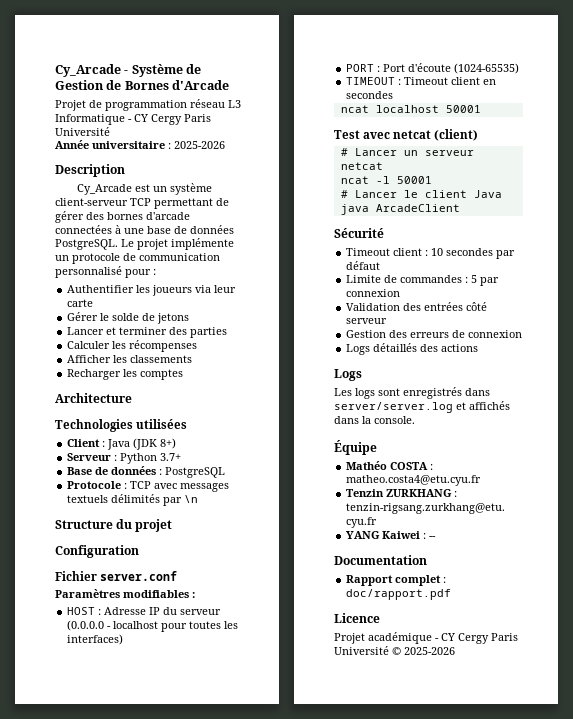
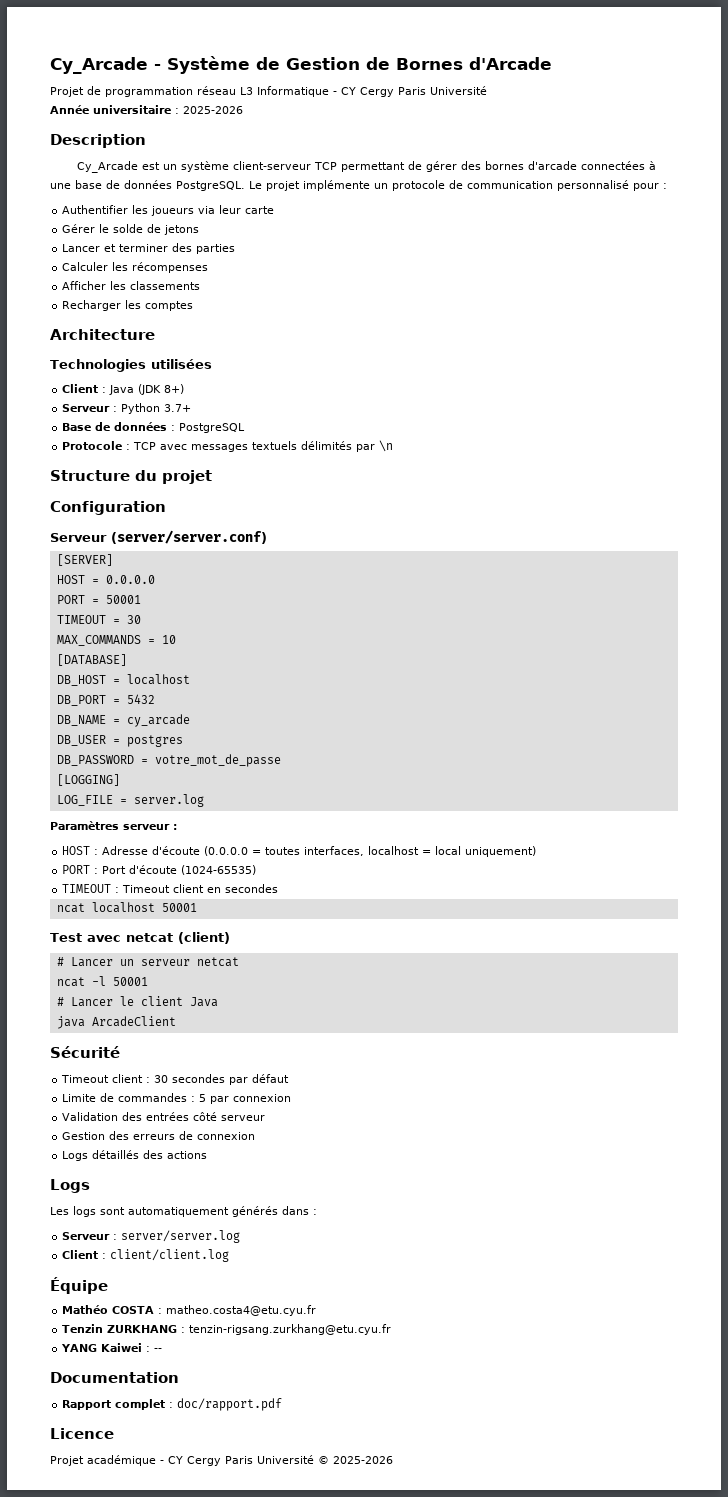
[55,571,178,581] Fichier server.conf -> [50,530,267,544] [56,554,113,566] [56,575,155,584] [56,595,141,604] [56,615,141,624] [56,635,176,646] [56,654,127,666] [56,674,190,686] [56,694,155,706] [56,714,190,727] [56,735,183,747] [56,754,281,767] [56,774,120,786] [56,794,204,807] Serveur (server/server.conf) // [SERVER] // HOST = 0.0.0.0 // PORT = 50001 // TIMEOUT = 30 // MAX_COMMANDS = 10 // [DATABASE] // DB_HOST = localhost // DB_PORT = 5432 // DB_NAME = cy_arcade // DB_USER = postgres // DB_PASSWORD = votre_mot_de_passe // [LOGGING] // LOG_FILE = server.log
[123,590,189,598] modifiables -> [123,824,170,830] serveur
[149,607,222,615] [67,620,239,632] [67,634,124,645] IP du serveur (0.0.0.0 - localhost pour toutes les interfaces) -> [152,846,537,857] d'écoute (0.0.0.0 = toutes interfaces, localhost = local uniquement)
[431,248,444,256] 10 -> [154,1075,169,1083] 30
[403,387,490,399] [334,401,510,413] [334,416,415,424] enregistrés dans server/server.log et affichés dans la console. -> [128,1206,317,1217] [62,1230,241,1243] [62,1249,230,1262] automatiquement générés dans : // Serveur : server/server.log // Client : client/client.log

